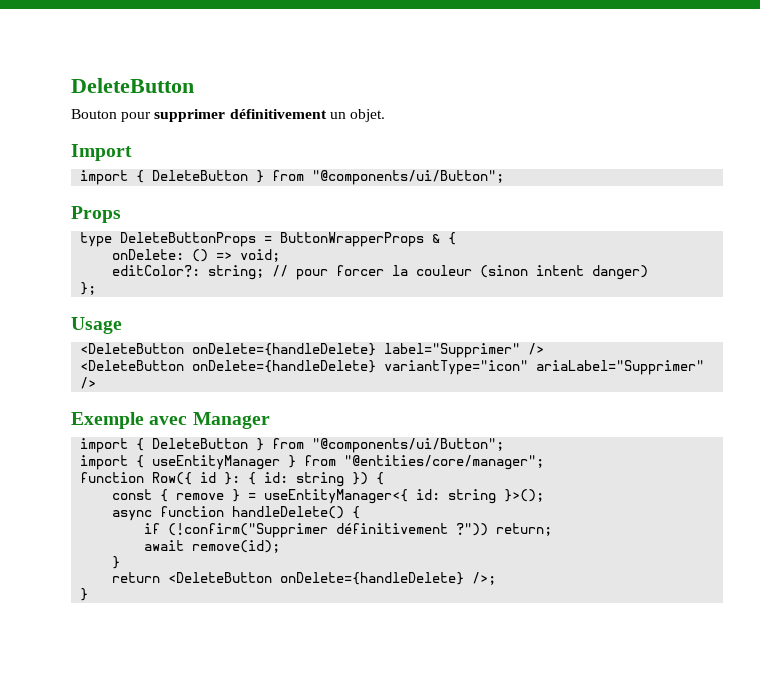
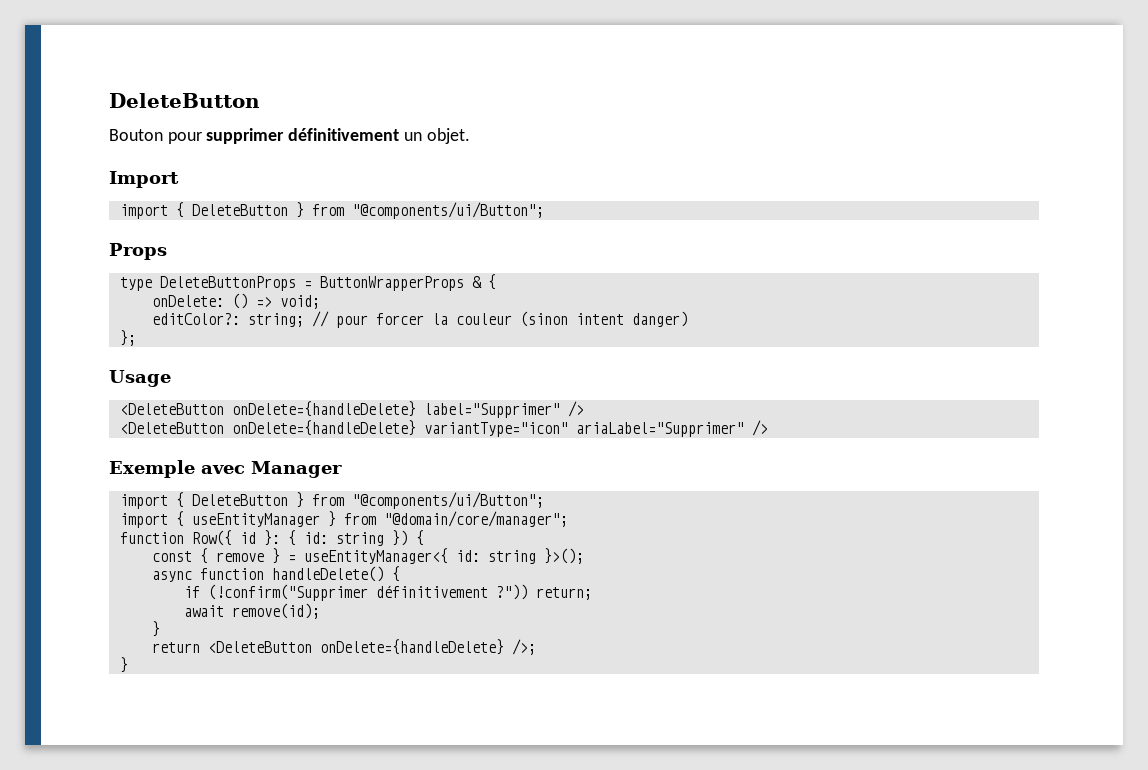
[344,455,545,470] "@entities/core/manager"; -> [383,511,568,527] "@domain/core/manager";

